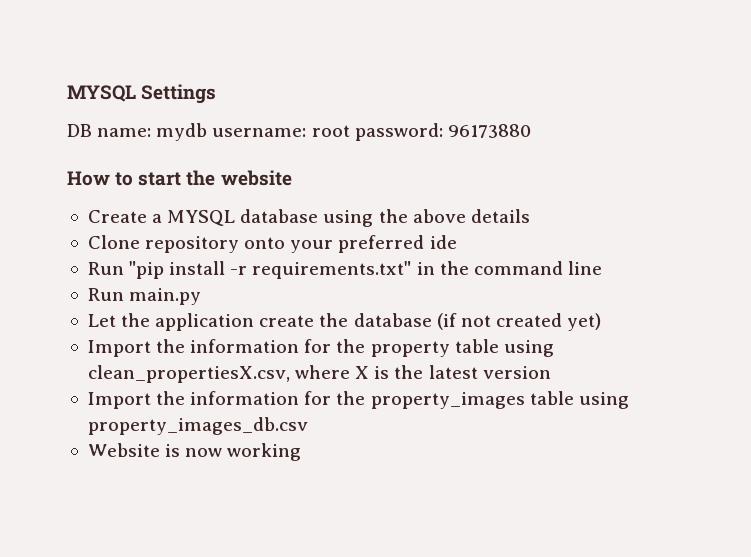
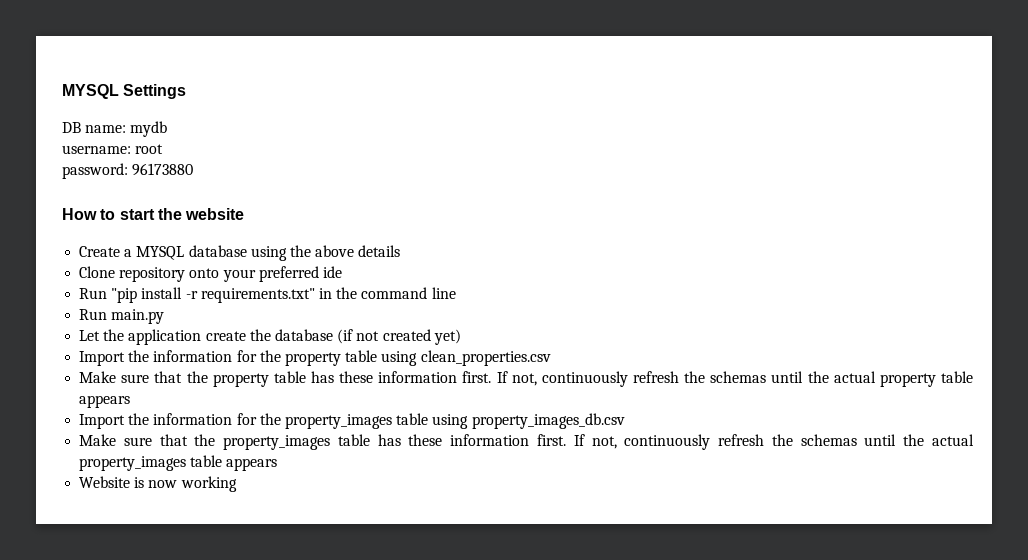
(208, 132) none -> (168, 129) //
(350, 131) none -> (164, 149) //
[87,365,551,383] clean_propertiesX.csv, where X is the latest version -> [420,350,551,366] [79,371,974,387] [79,395,131,408] clean_properties.csv // Make sure that the property table has these information first. If not, continuously refresh the schemas until the actual property table appears
(308, 426) none -> [79,434,974,450] [79,455,278,471] // Make sure that the property_images table has these information first. If not, continuously refresh the schemas until the actual property_images table appears

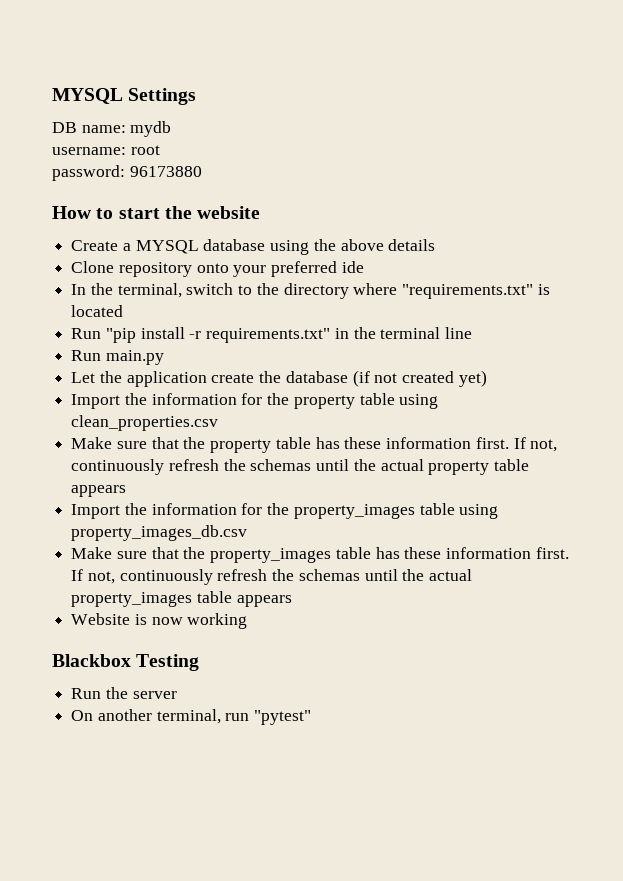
(342, 272) none -> [71,283,550,299] [71,305,124,317] // In the terminal, switch to the directory where "requirements.txt" is located
[361,287,428,299] command -> [380,327,441,339] terminal
(237, 484) none -> [52,654,200,671] [71,687,177,699] [71,709,312,725] // Blackbox Testing // Run the server // On another terminal, run "pytest"

